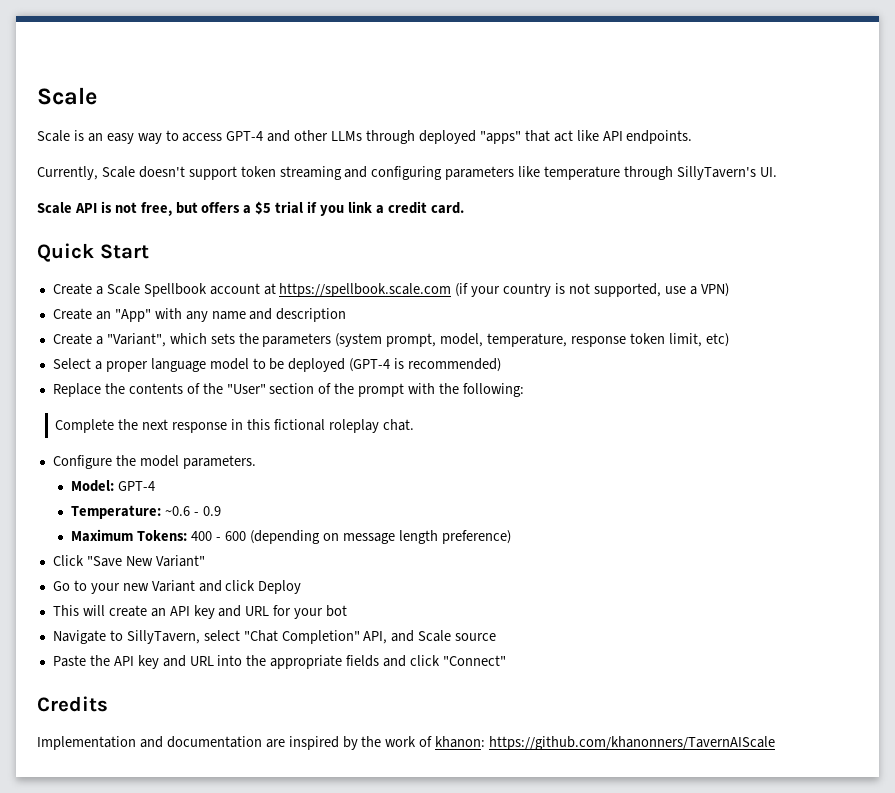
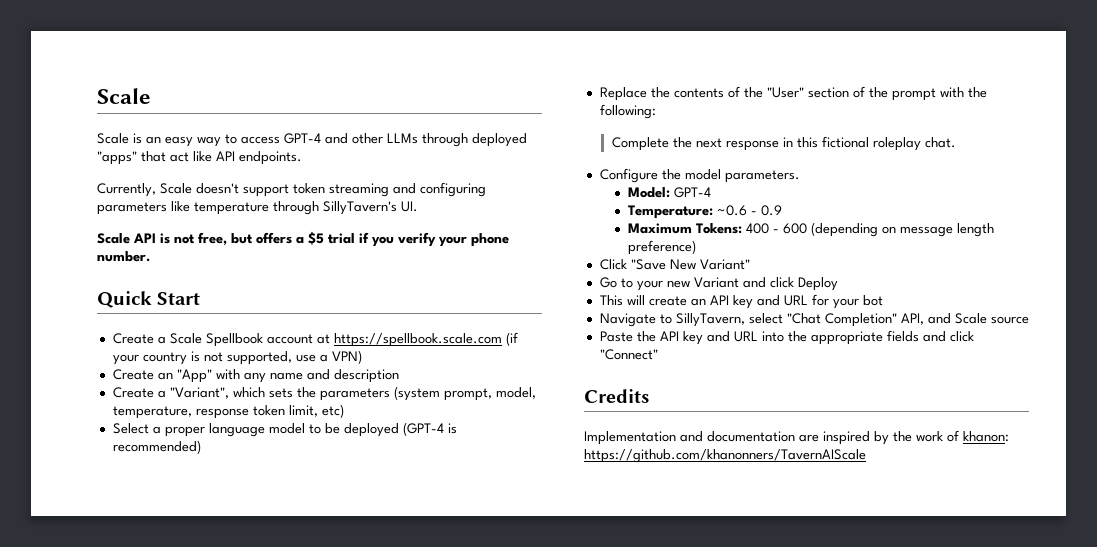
[347,201,464,214] link a credit card. -> [398,232,509,247] [97,251,150,262] verify your phone number.

